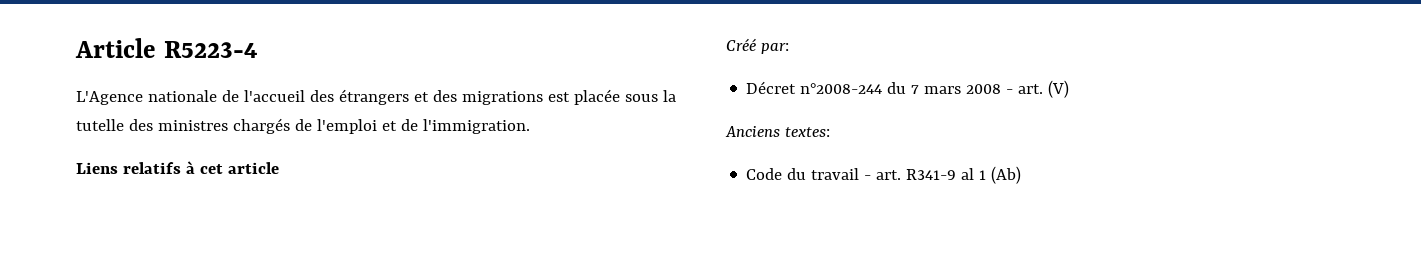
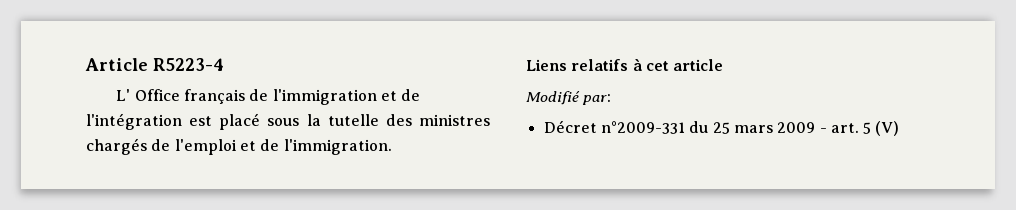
[76,89,620,105] L'Agence nationale de l'accueil des étrangers et des migrations est placée -> [116,89,421,105] [86,113,261,130] L' Office français de l'immigration et de l'intégration est placé
[726,38,756,51] Créé -> [526,91,580,105] Modifié
[800,82,1044,94] n°2008-244 du 7 mars 2008 - art. -> [600,121,872,134] n°2009-331 du 25 mars 2009 - art. 5
[725,126,830,137] [746,166,1022,184] // Anciens textes: // Code du travail - art. R341-9 al 1 (Ab) -> (900, 128) none

